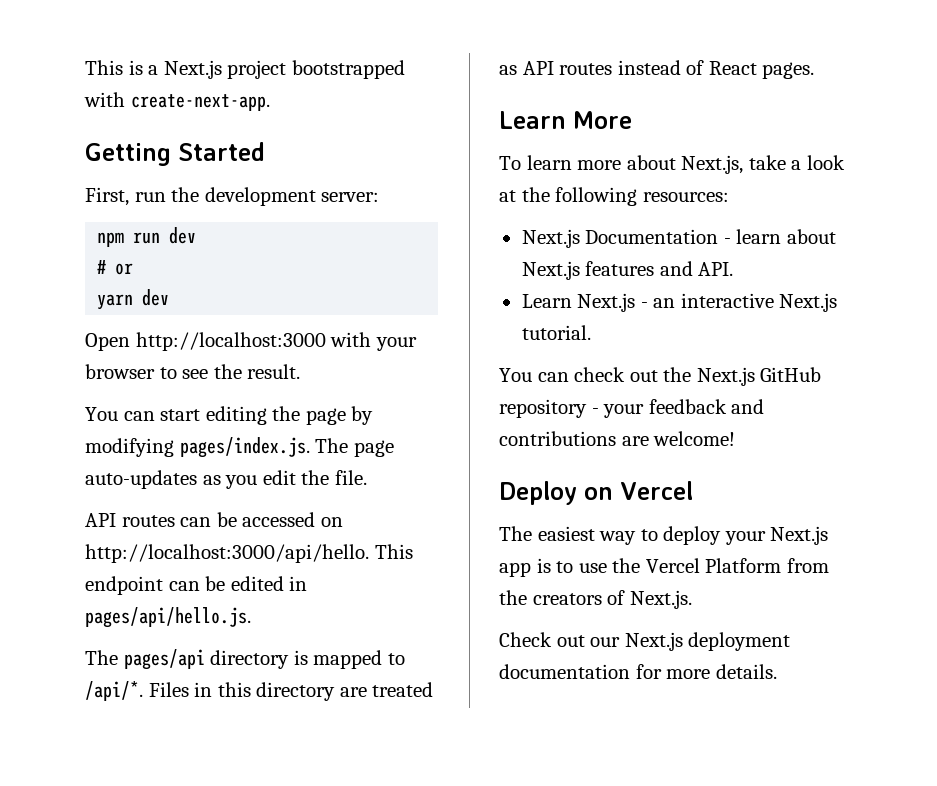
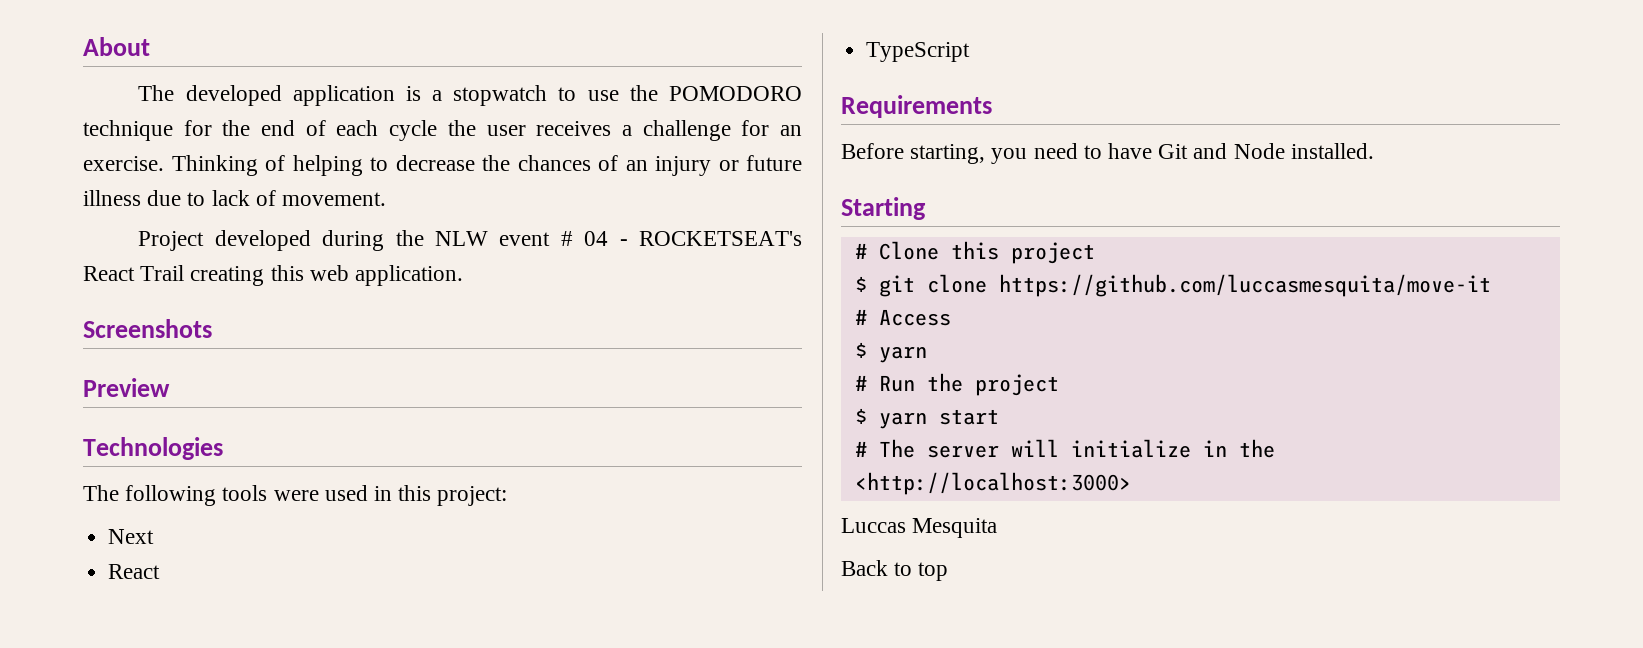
[85,60,405,79] [84,92,270,111] [85,142,265,166] [85,187,380,206] [97,227,197,247] [97,260,134,275] [97,289,170,310] [85,332,417,351] [85,364,301,379] [85,406,374,425] [85,437,394,458] [85,470,367,489] [85,512,343,527] [85,544,413,563] [85,576,308,595] [85,607,251,628] [85,649,405,670] [85,681,434,701] [499,60,815,79] [499,111,632,129] [499,155,845,174] [499,187,729,206] [521,229,836,248] [521,261,734,280] [521,293,838,312] [521,325,591,340] [499,367,822,386] [499,399,765,418] [499,431,736,446] [499,481,693,505] [499,526,829,545] [499,558,829,577] [499,590,692,609] [499,632,791,651] [499,664,777,679] This is a Next.js project bootstrapped with create-next-app. // Getting Started // First, run the development server: // npm run dev // # or // yarn dev // Open http://localhost:3000 with your browser to see the result. // You can start editing the page by modifying pages/index.js. The page auto-updates as you edit the file. // API routes can be accessed on http://localhost:3000/api/hello. This endpoint can be edited in pages/api/hello.js. // The pages/api directory is mapped to /api/*. Files in this directory are treated as API routes instead of React pages. // Learn More // To learn more about Next.js, take a look at the following resources: // Next.js Documentation - learn about Next.js features and API. // Learn Next.js - an interactive Next.js tutorial. // You can check out the Next.js GitHub repository - your feedback and contributions are welcome! // Deploy on Vercel // The easiest way to deploy your Next.js app is to use the Vercel Platform from the creators of Next.js. // Check out our Next.js deployment documentation for more details. -> [83,37,150,56] [138,85,803,106] [83,120,802,141] [83,155,802,176] [83,190,387,206] [138,230,802,251] [83,265,464,286] [83,319,212,338] [83,378,170,397] [83,437,223,460] [83,485,508,506] [108,529,155,544] [108,564,161,579] [866,42,971,62] [841,95,992,118] [841,143,1374,164] [841,197,926,220] [854,241,1095,264] [854,274,1491,297] [854,309,951,326] [854,342,927,363] [854,373,1059,396] [854,408,999,429] [854,439,1275,458] [854,472,1131,495] [841,518,998,538] [841,560,949,581] About // The developed application is a stopwatch to use the POMODORO technique for the end of each cycle the user receives a challenge for an exercise. Thinking of helping to decrease the chances of an injury or future illness due to lack of movement. // Project developed during the NLW event # 04 - ROCKETSEAT's React Trail creating this web application. // Screenshots // Preview // Technologies // The following tools were used in this project: // Next // React // TypeScript // Requirements // Before starting, you need to have Git and Node installed. // Starting // # Clone this project // $ git clone https://github.com/luccasmesquita/move-it // # Access // $ yarn // # Run the project // $ yarn start // # The server will initialize in the <http://localhost:3000> // Luccas Mesquita // Back to top

